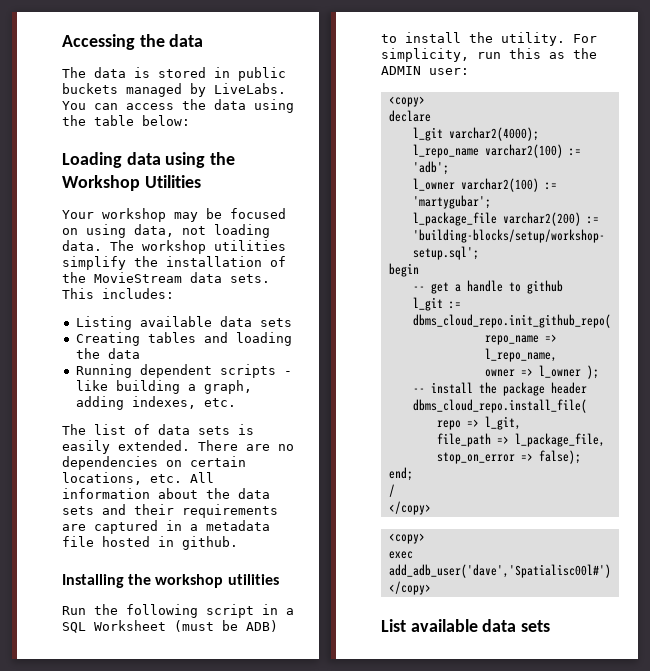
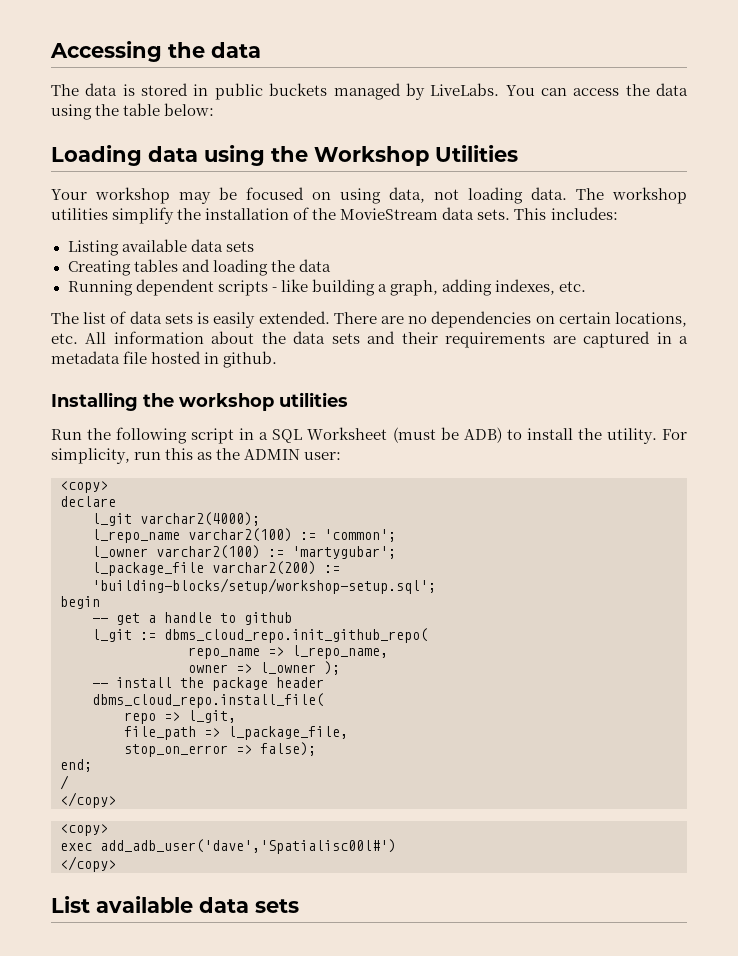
[412,161,449,175] 'adb'; -> [324,529,396,542] 'common';

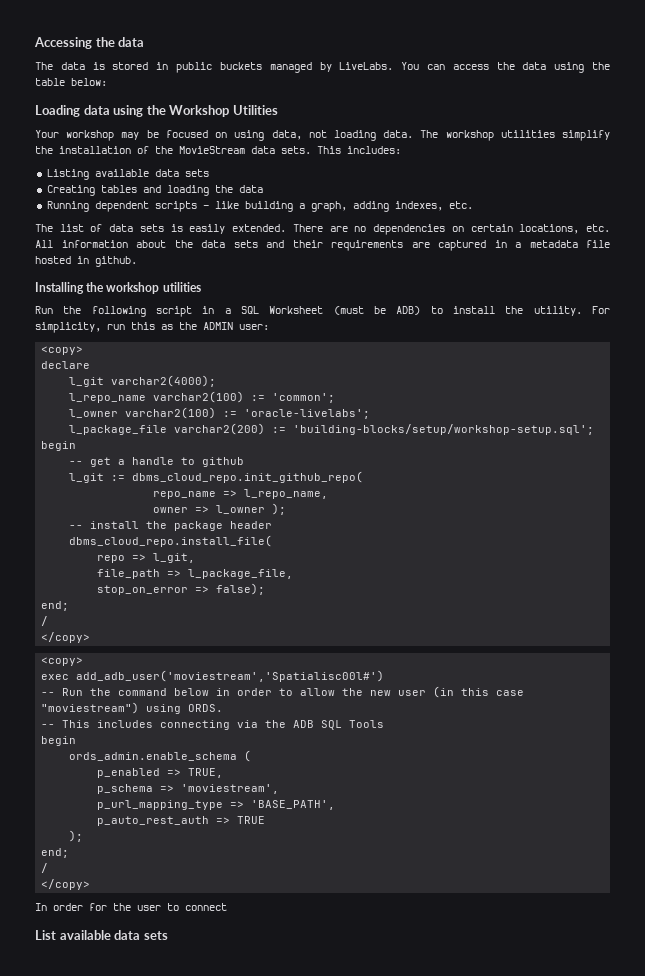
[292,546,396,559] 'martygubar'; -> [244,409,371,419] 'oracle-livelabs';
[100,839,396,854] [60,856,116,872] add_adb_user('dave','Spatialisc00l#') // </copy> -> [76,670,385,682] [41,686,525,698] [41,702,224,714] [41,720,385,730] [41,736,77,746] [69,750,252,762] [97,768,224,778] [97,784,280,794] [97,800,336,810] [97,816,266,826] [69,830,84,842] [41,848,70,858] [41,863,49,873] [41,879,91,890] [35,903,227,911] add_adb_user('moviestream','Spatialisc00l#') // -- Run the command below in order to allow the new user (in this case "moviestream") using ORDS. // -- This includes connecting via the ADB SQL Tools // begin // ords_admin.enable_schema ( // p_enabled => TRUE, // p_schema => 'moviestream', // p_url_mapping_type => 'BASE_PATH', // p_auto_rest_auth => TRUE // ); // end; // / // </copy> // In order for the user to connect

